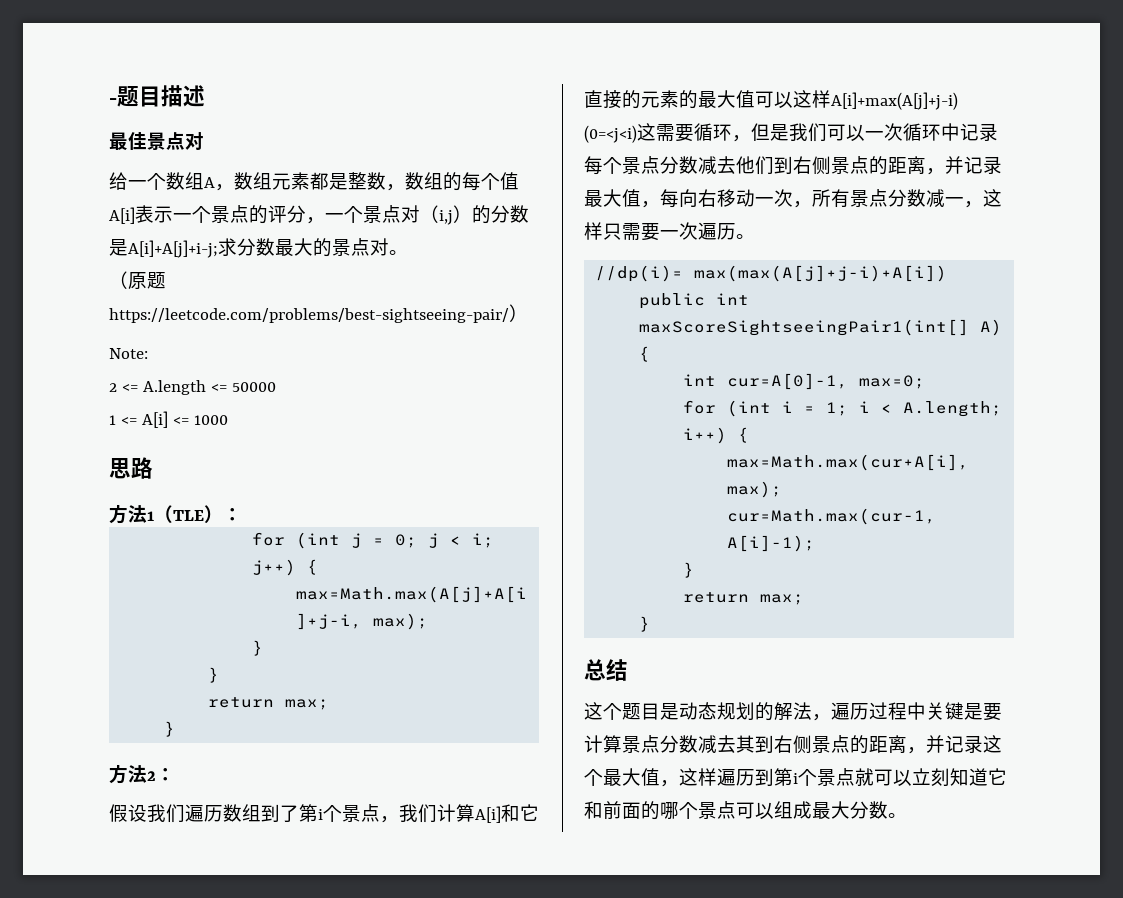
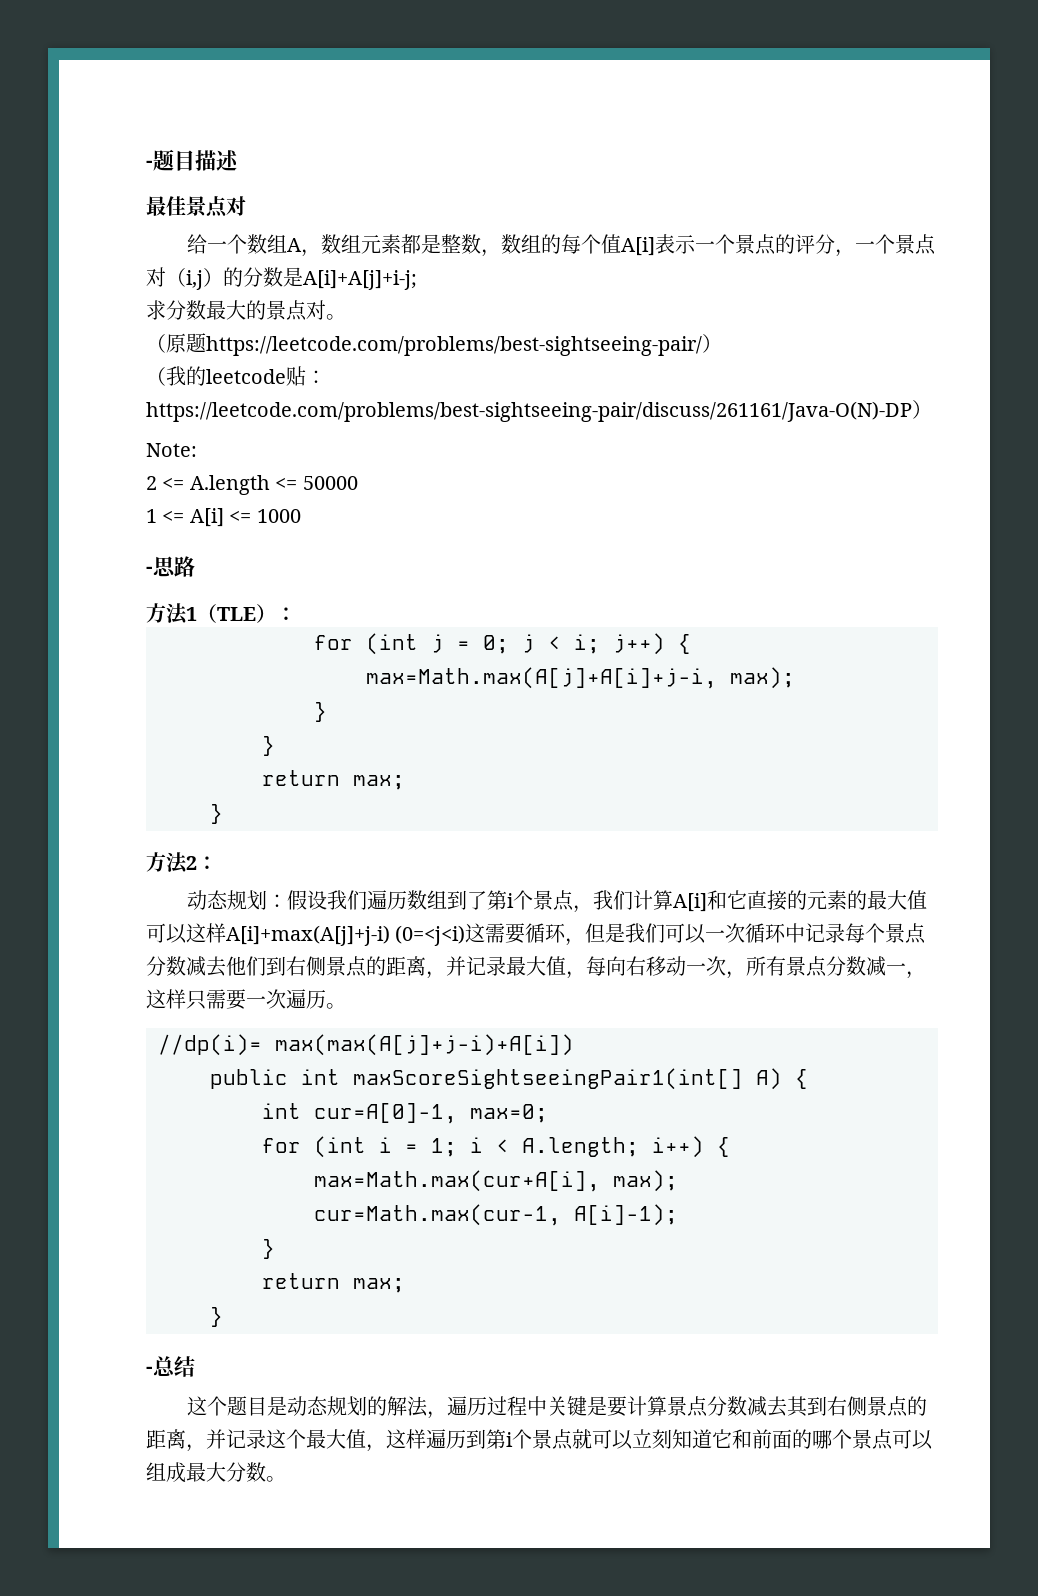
(218, 249) none -> (417, 280) //
(528, 313) none -> [146,366,326,386] [146,400,932,422] // （我的leetcode贴：https://leetcode.com/problems/best-sightseeing-pair/discuss/261161/Java-O(N)-DP）
(228, 420) none -> [146,566,153,574] -
(175, 774) none -> [186,890,287,910] 动态规划：
(651, 624) none -> [146,1366,153,1374] -

